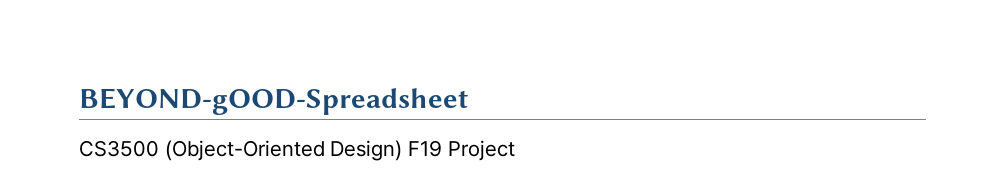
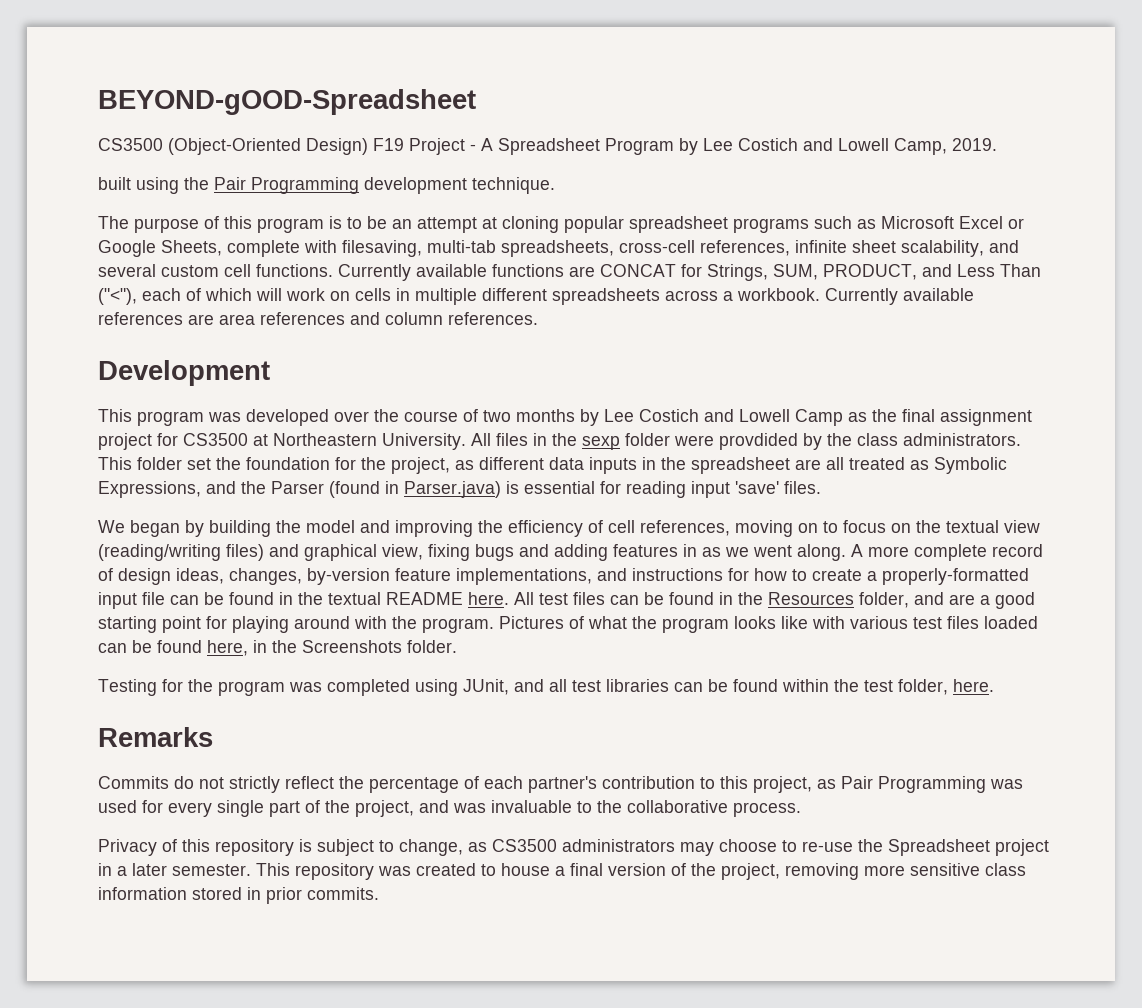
(515, 150) none -> [470,138,997,155] [98,177,555,194] [98,216,1024,233] [98,240,1019,257] [98,264,1041,281] [98,288,974,305] [98,312,538,325] [98,360,270,386] [98,409,1032,426] [98,433,1021,450] [98,457,1007,474] [98,481,821,498] [98,520,1040,537] [98,544,1043,561] [98,568,1029,585] [98,592,1035,609] [98,616,1038,633] [98,640,457,656] [98,679,994,696] [98,727,213,747] [98,776,1023,793] [98,800,801,817] [98,839,1049,856] [98,863,1026,880] [98,887,379,904] - A Spreadsheet Program by Lee Costich and Lowell Camp, 2019. // built using the Pair Programming development technique. // The purpose of this program is to be an attempt at cloning popular spreadsheet programs such as Microsoft Excel or Google Sheets, complete with filesaving, multi-tab spreadsheets, cross-cell references, infinite sheet scalability, and several custom cell functions. Currently available functions are CONCAT for Strings, SUM, PRODUCT, and Less Than ("<"), each of which will work on cells in multiple different spreadsheets across a workbook. Currently available references are area references and column references. // Development // This program was developed over the course of two months by Lee Costich and Lowell Camp as the final assignment project for CS3500 at Northeastern University. All files in the sexp folder were provdided by the class administrators. This folder set the foundation for the project, as different data inputs in the spreadsheet are all treated as Symbolic Expressions, and the Parser (found in Parser.java) is essential for reading input 'save' files. // We began by building the model and improving the efficiency of cell references, moving on to focus on the textual view (reading/writing files) and graphical view, fixing bugs and adding features in as we went along. A more complete record of design ideas, changes, by-version feature implementations, and instructions for how to create a properly-formatted input file can be found in the textual README here. All test files can be found in the Resources folder, and are a good starting point for playing around with the program. Pictures of what the program looks like with various test files loaded can be found here, in the Screenshots folder. // Testing for the program was completed using JUnit, and all test libraries can be found within the test folder, here. // Remarks // Commits do not strictly reflect the percentage of each partner's contribution to this project, as Pair Programming was used for every single part of the project, and was invaluable to the collaborative process. // Privacy of this repository is subject to change, as CS3500 administrators may choose to re-use the Spreadsheet project in a later semester. This repository was created to house a final version of the project, removing more sensitive class information stored in prior commits.

